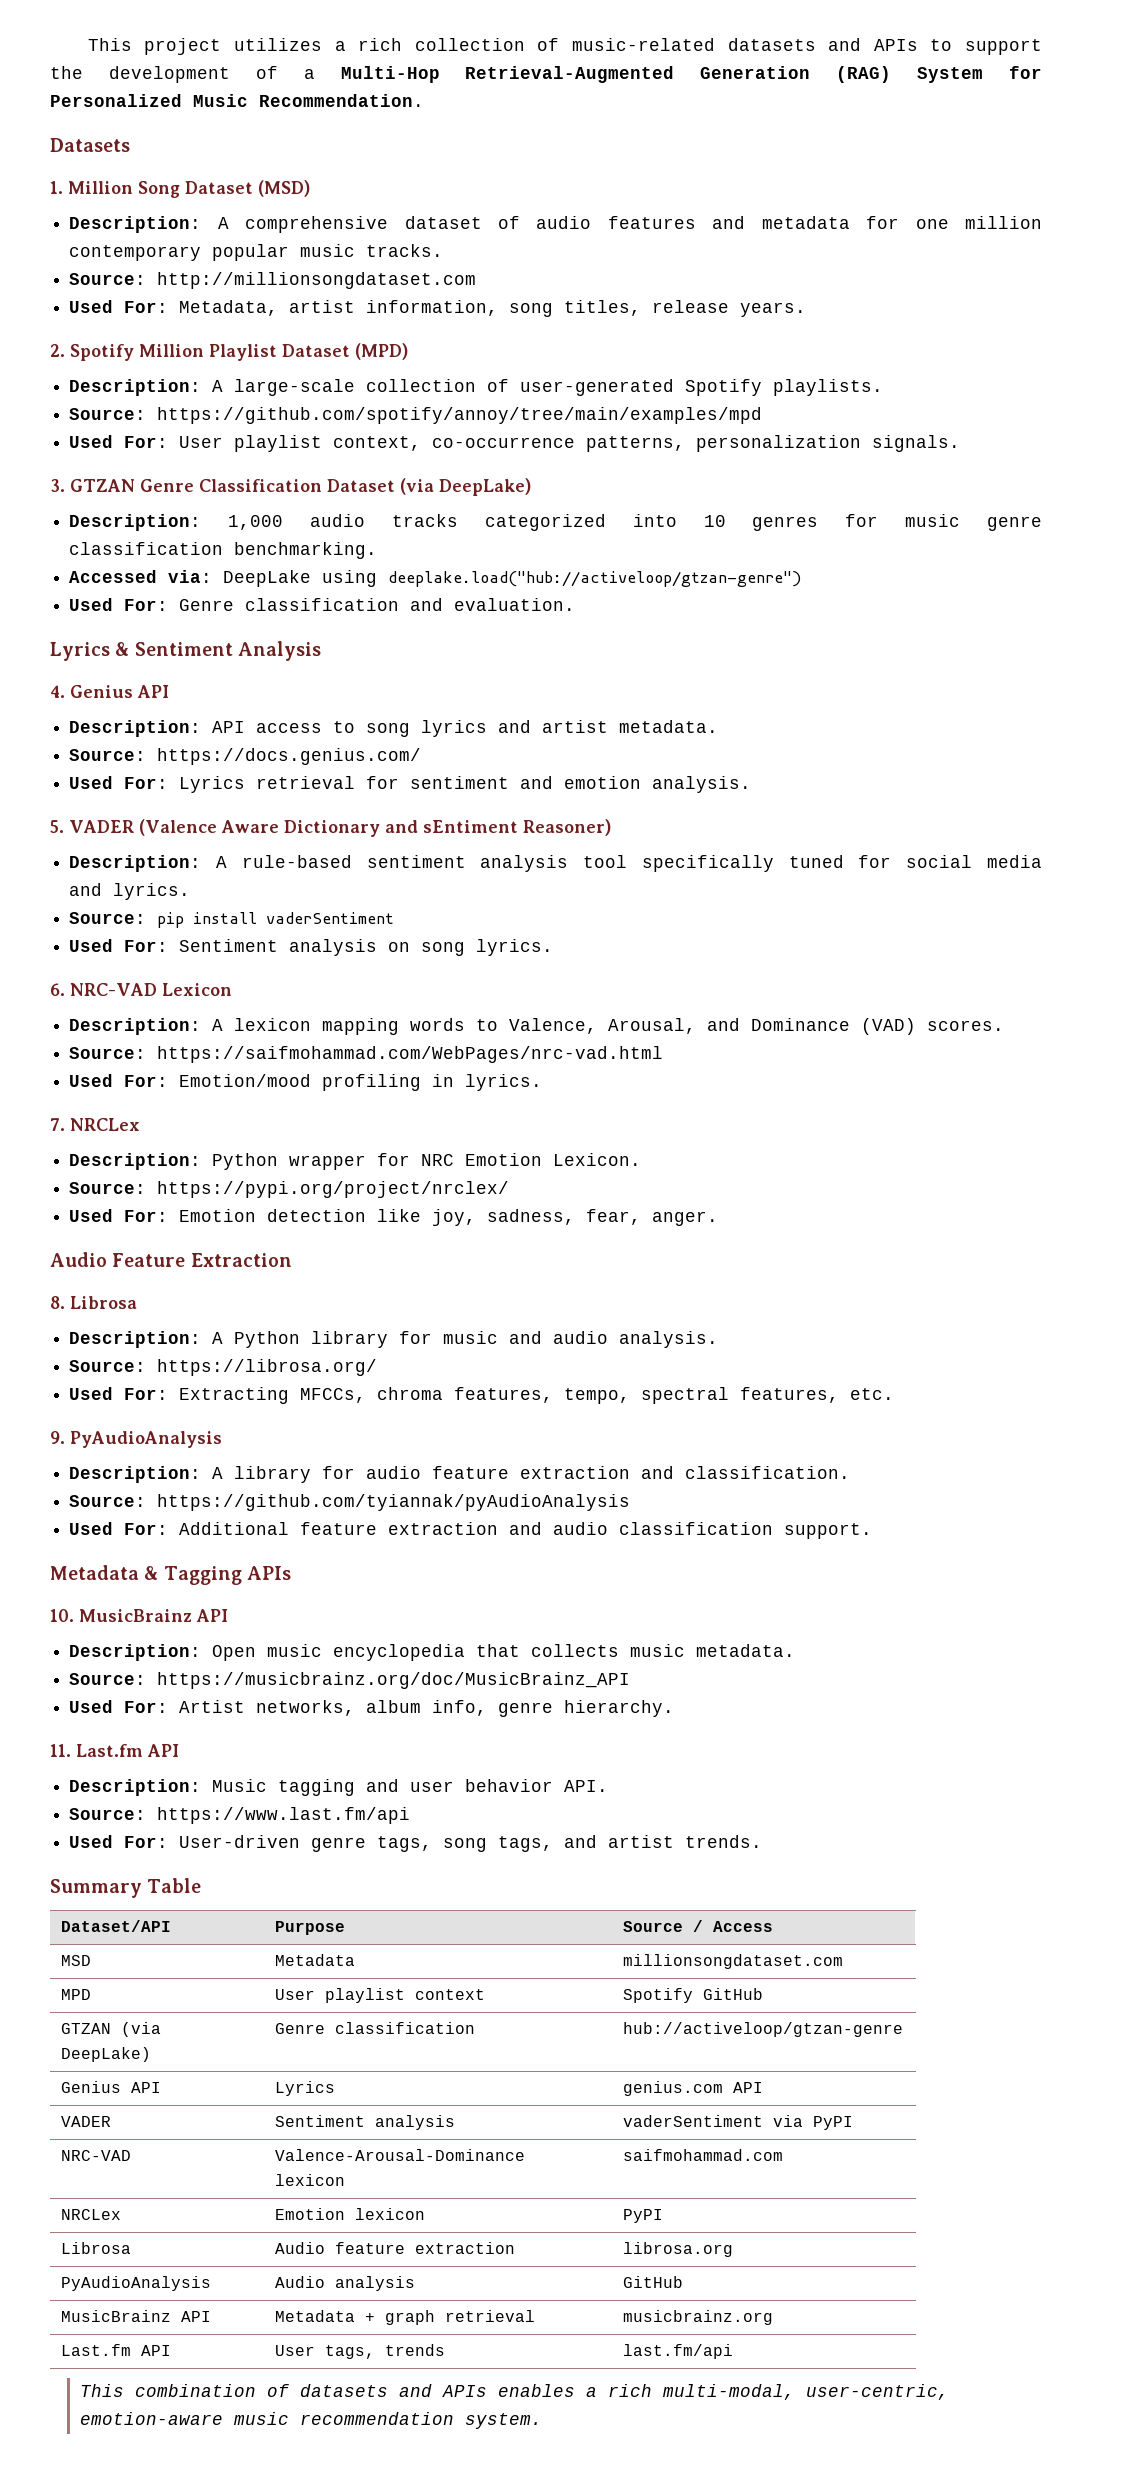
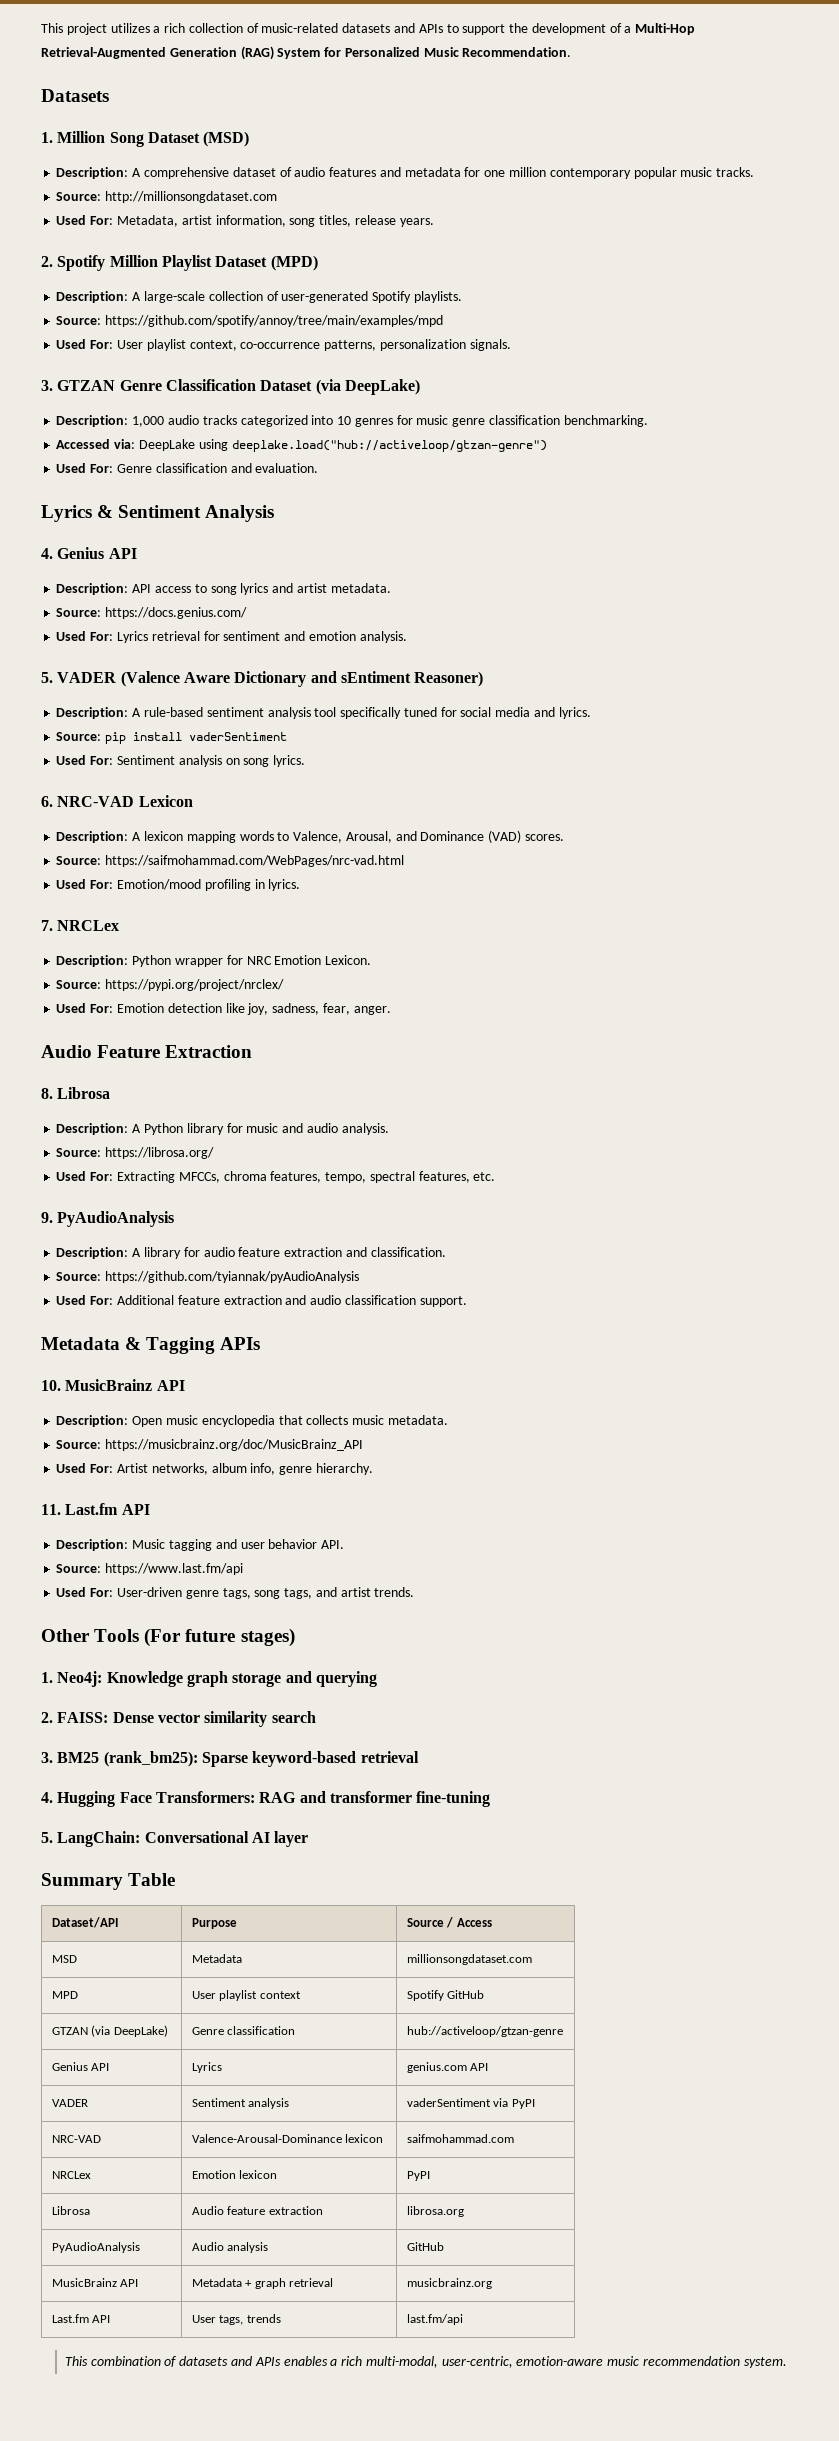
(763, 1841) none -> [41,1628,295,1647] [41,1671,377,1687] [41,1711,316,1727] [41,1751,419,1767] [41,1791,491,1807] [41,1831,309,1847] // Other Tools (For future stages) // 1. Neo4j: Knowledge graph storage and querying // 2. FAISS: Dense vector similarity search // 3. BM25 (rank_bm25): Sparse keyword-based retrieval // 4. Hugging Face Transformers: RAG and transformer fine-tuning // 5. LangChain: Conversational AI layer

